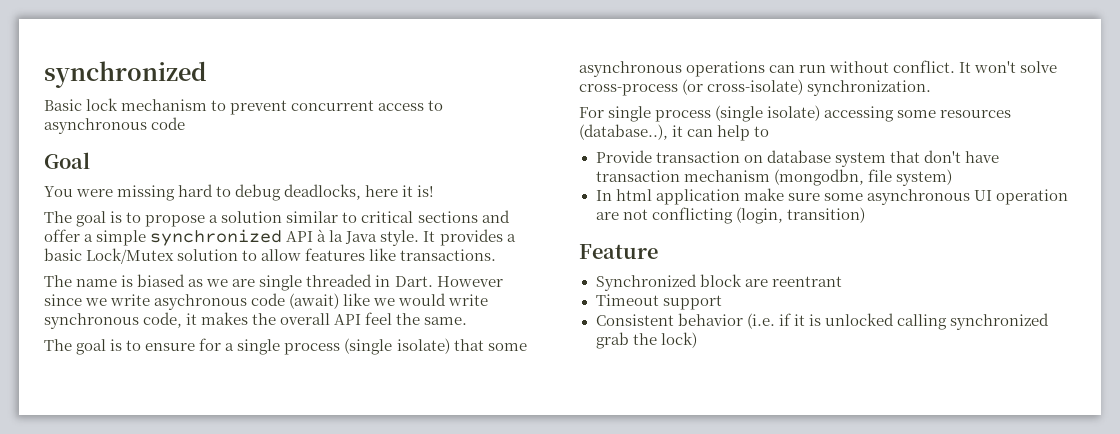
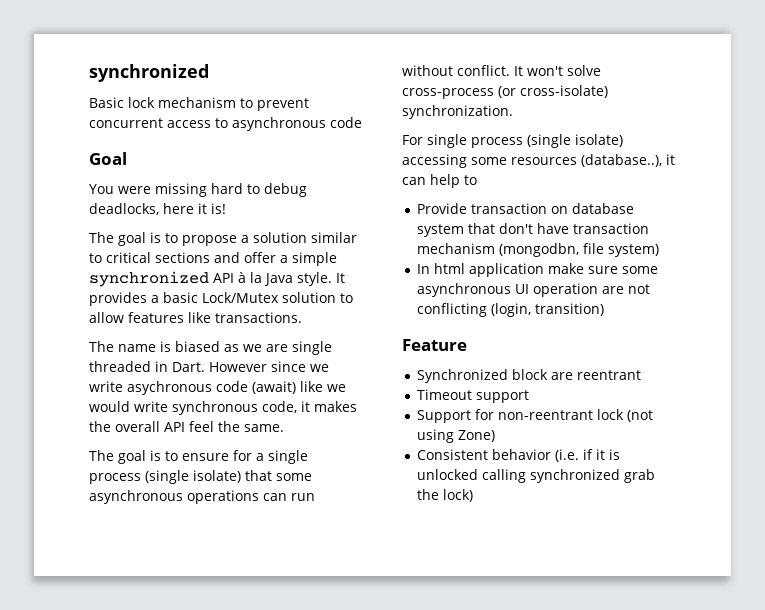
(722, 302) none -> [417,409,654,423] [417,429,496,443] // Support for non-reentrant lock (not using Zone)

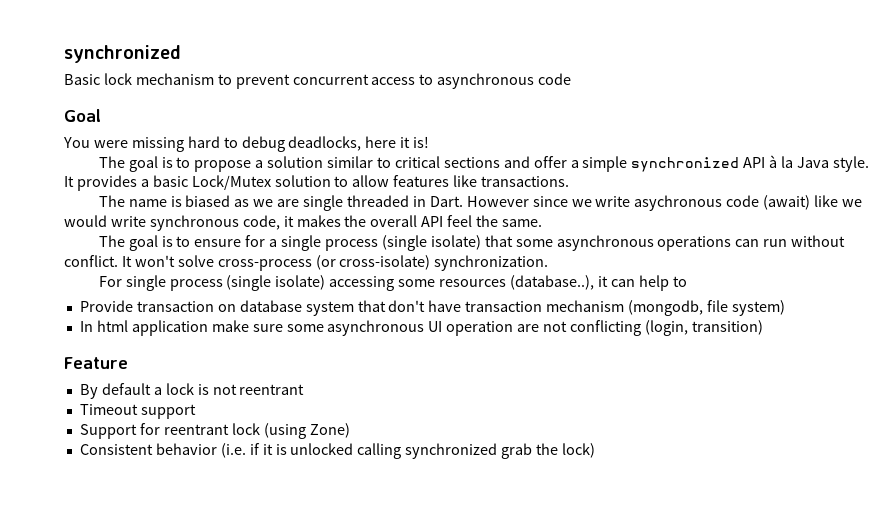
[499,243,580,257] (mongodbn, -> [628,300,704,316] (mongodb,
[417,369,574,383] Synchronized block are -> [79,383,237,399] By default a lock is not
[498,409,654,422] [417,429,455,443] non-reentrant lock (not using -> [163,423,306,439] reentrant lock (using

